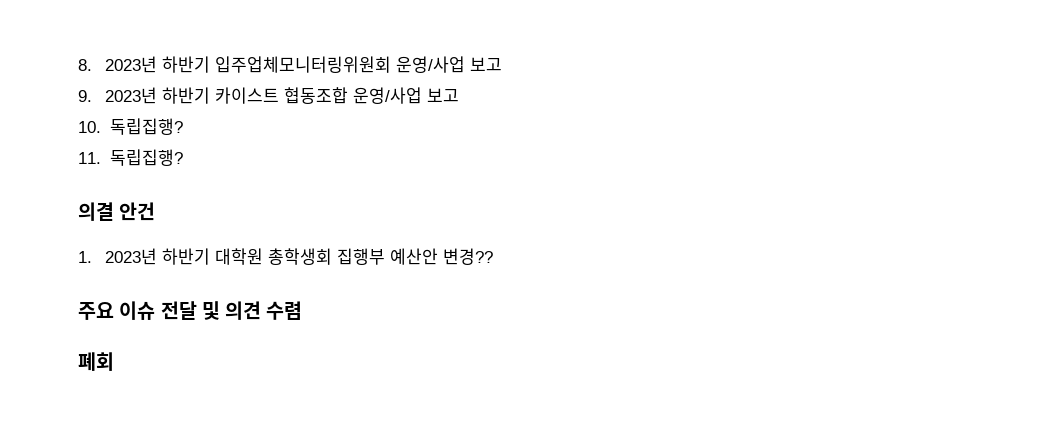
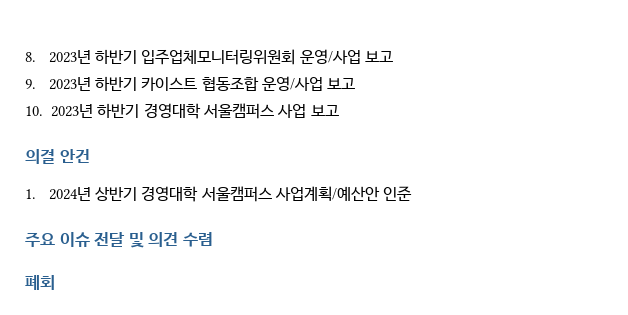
[109,118,183,135] [78,149,183,166] [78,202,156,221] [78,248,493,265] 독립집행? // 11. 독립집행? // 의결 안건 // 1. 2023년 하반기 대학원 총학생회 집행부 예산안 변경?? -> [51,103,339,119] [25,149,90,164] [25,186,413,202] 2023년 하반기 경영대학 서울캠퍼스 사업 보고 // 의결 안건 // 1. 2024년 상반기 경영대학 서울캠퍼스 사업계획/예산안 인준

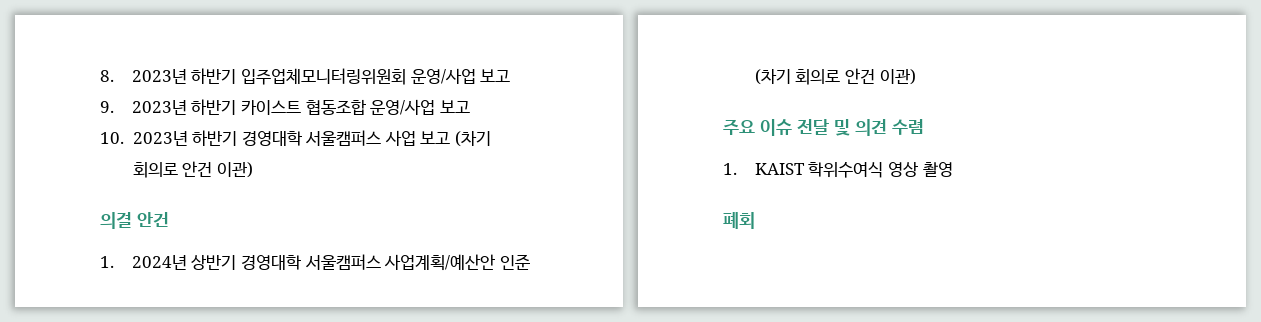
(339, 110) none -> [455,131,492,147] [132,161,253,178] (차기 회의로 안건 이관)
(413, 193) none -> [754,68,916,85] (차기 회의로 안건 이관)
(213, 239) none -> [723,162,953,178] // 1. KAIST 학위수여식 영상 촬영

